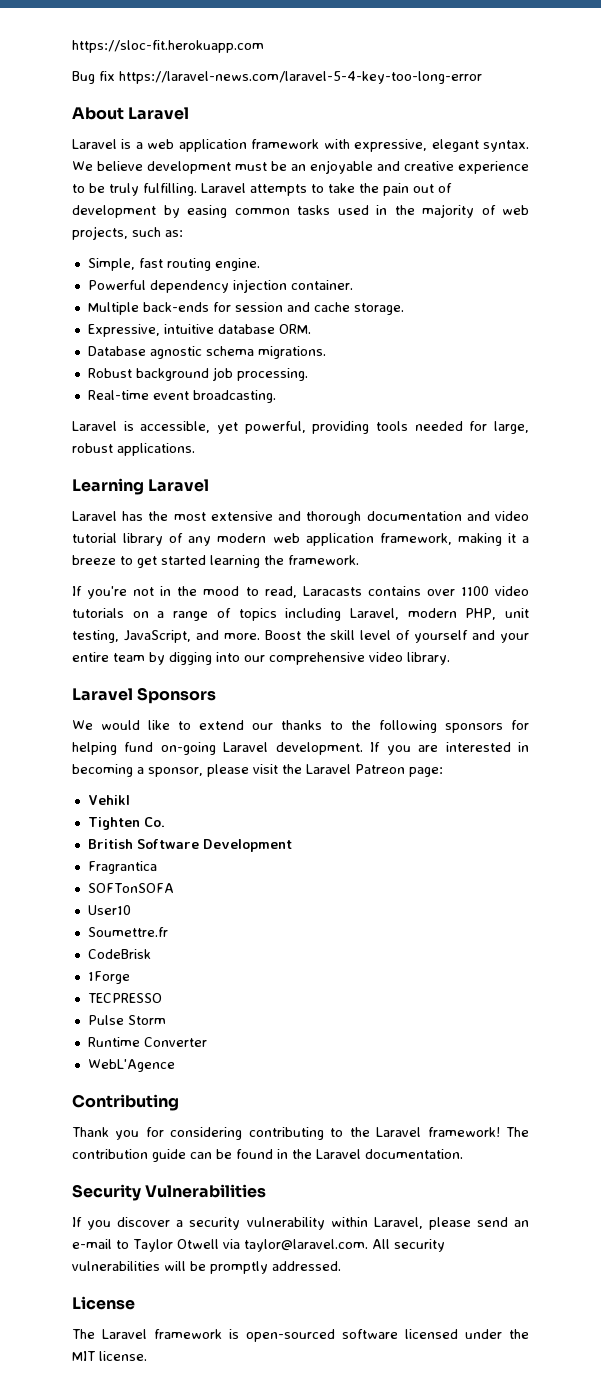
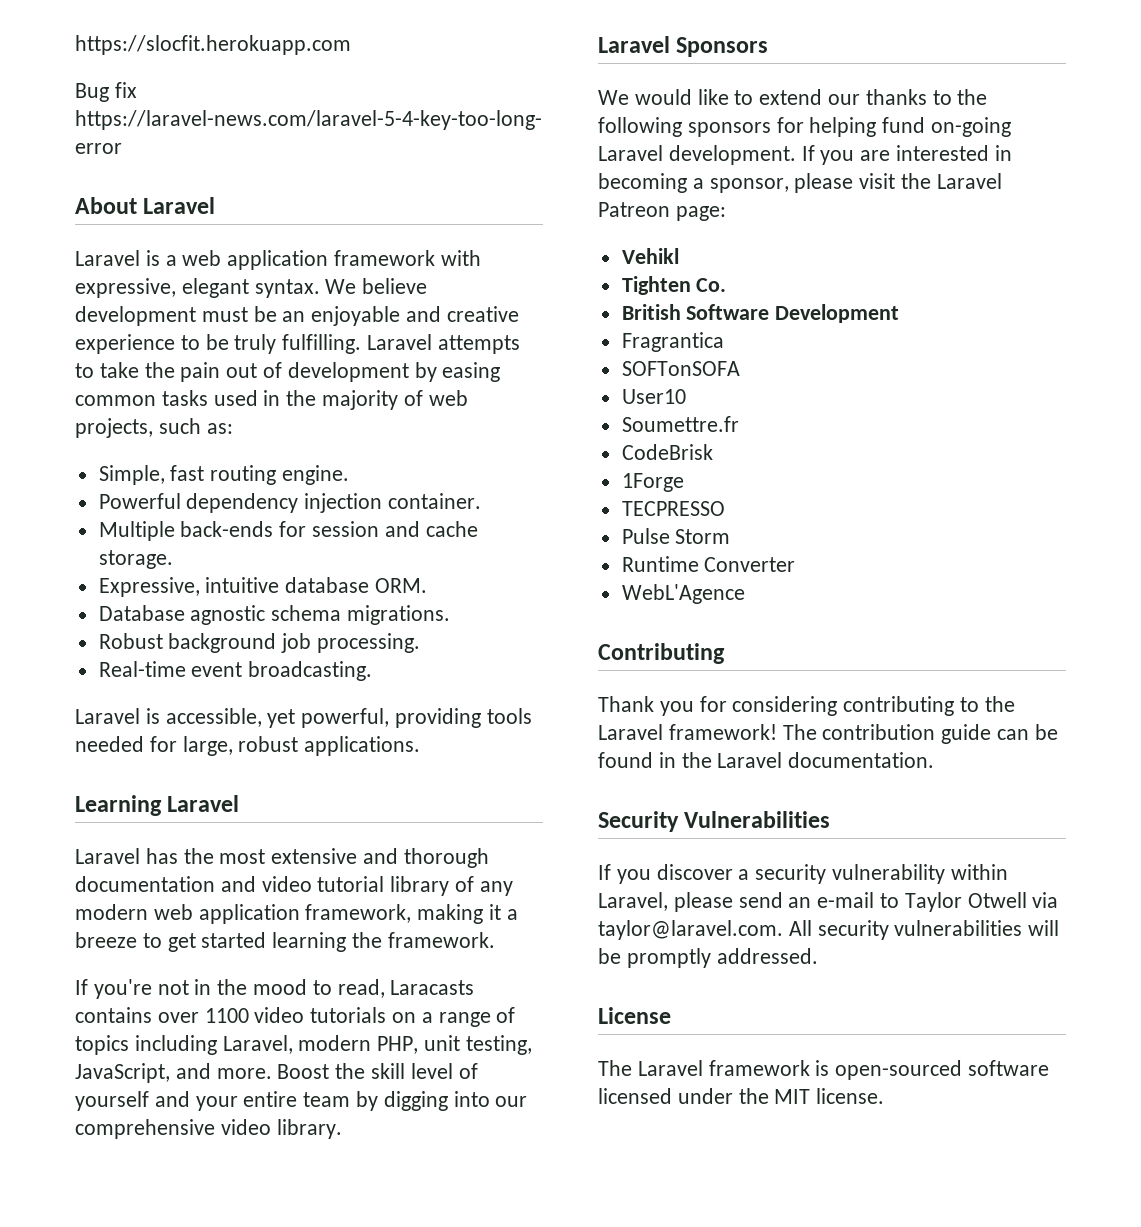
[72,40,264,53] https://sloc-fit.herokuapp.com -> [75,35,351,55] https://slocfit.herokuapp.com

